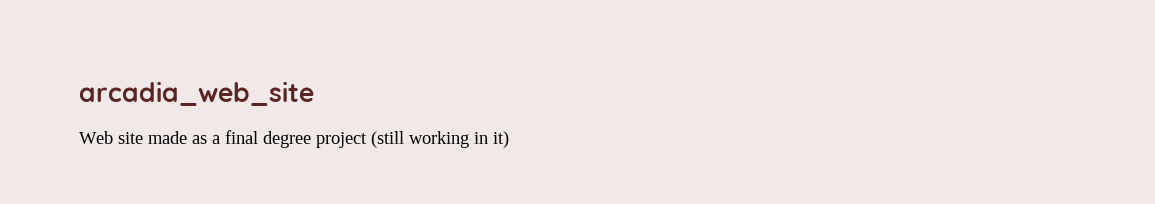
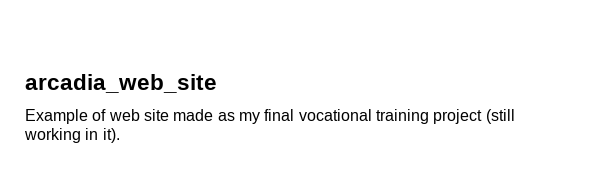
[79,130,311,148] Web site made as a final degree -> [25,109,429,124] Example of web site made as my final vocational training
[493,131,509,148] it) -> [102,128,120,143] it).

